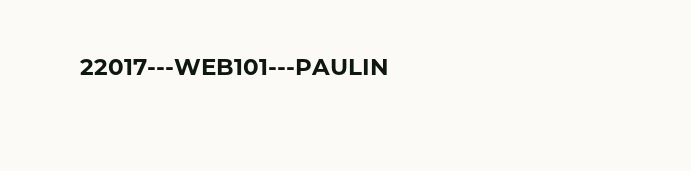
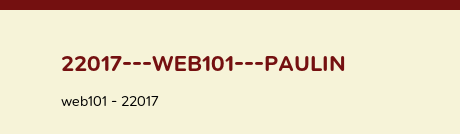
(389, 67) none -> [61,96,159,106] // web101 - 22017

